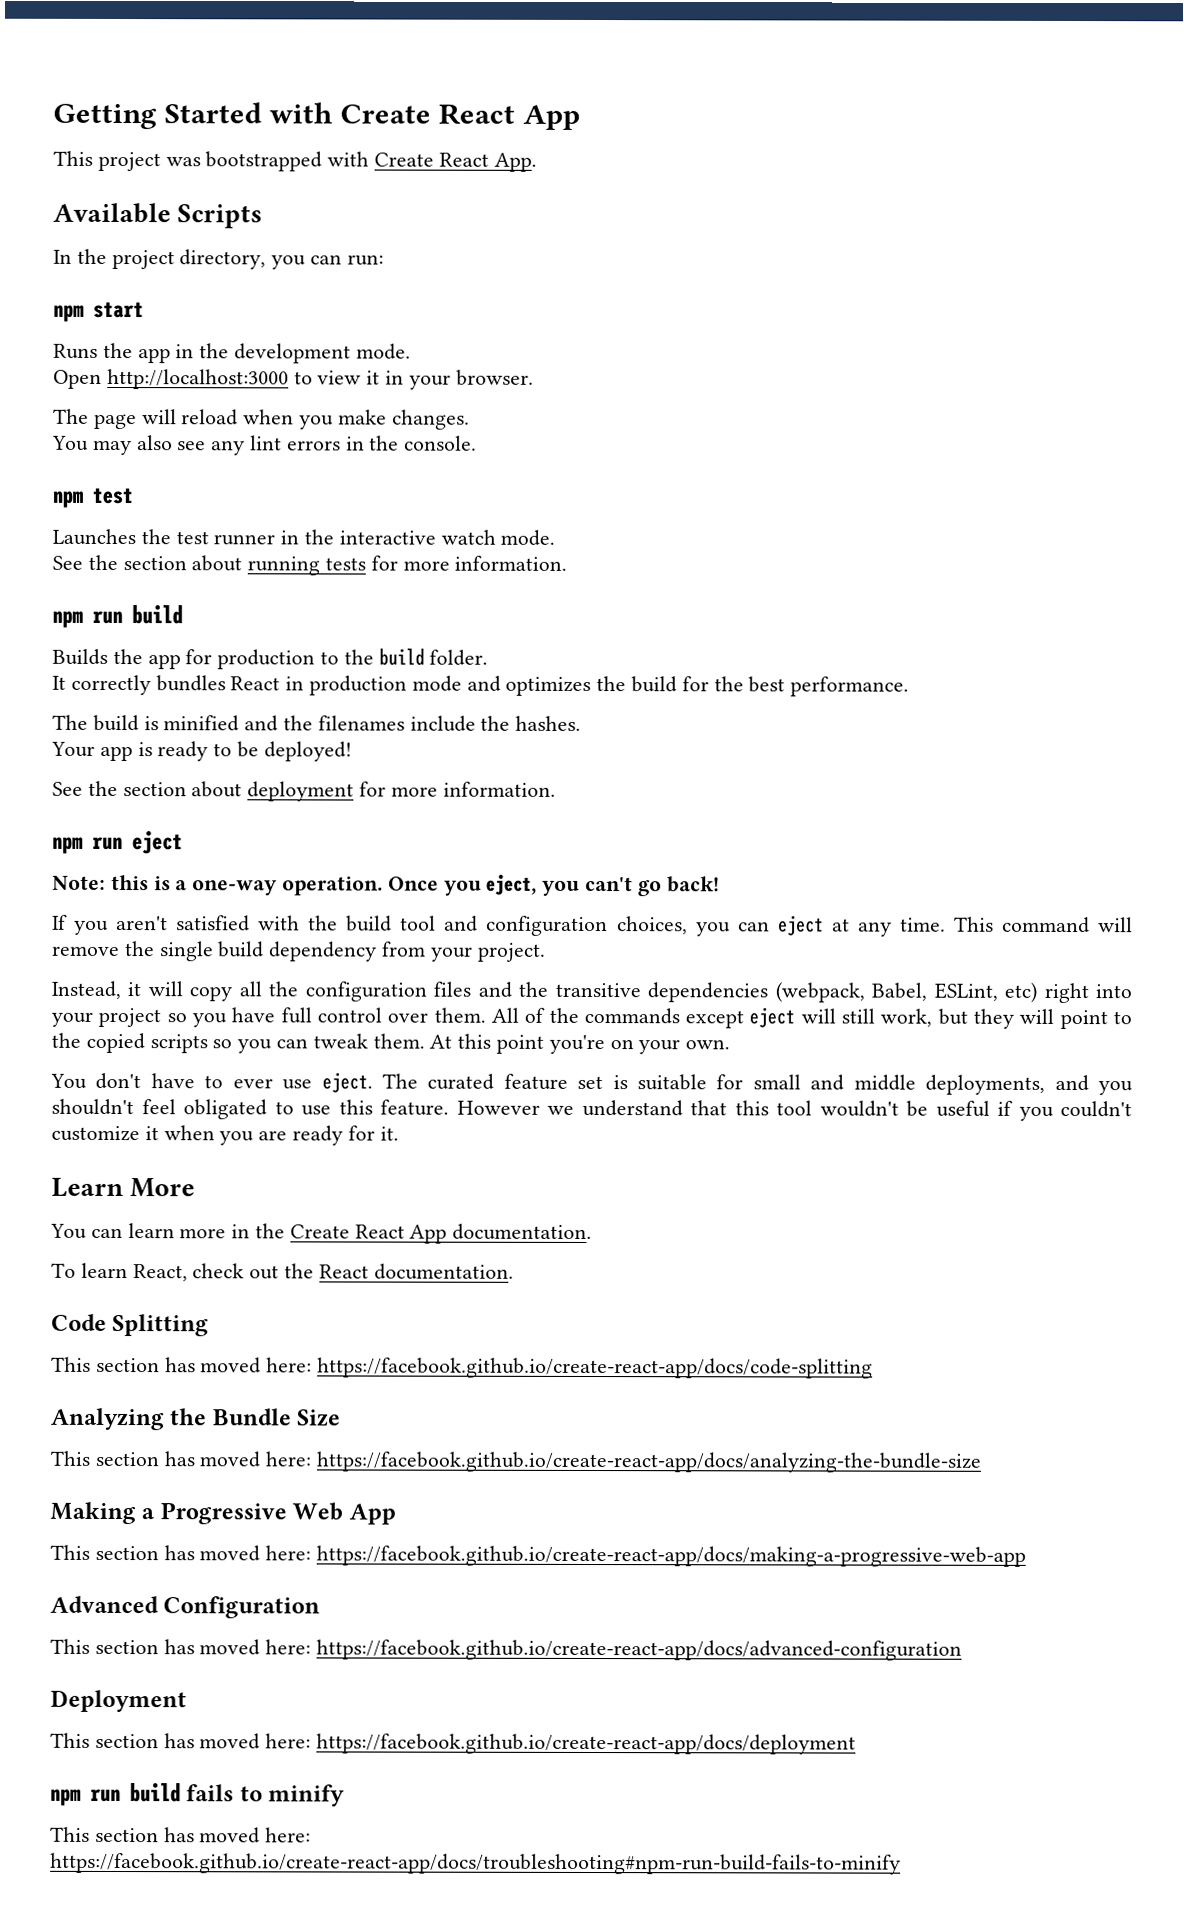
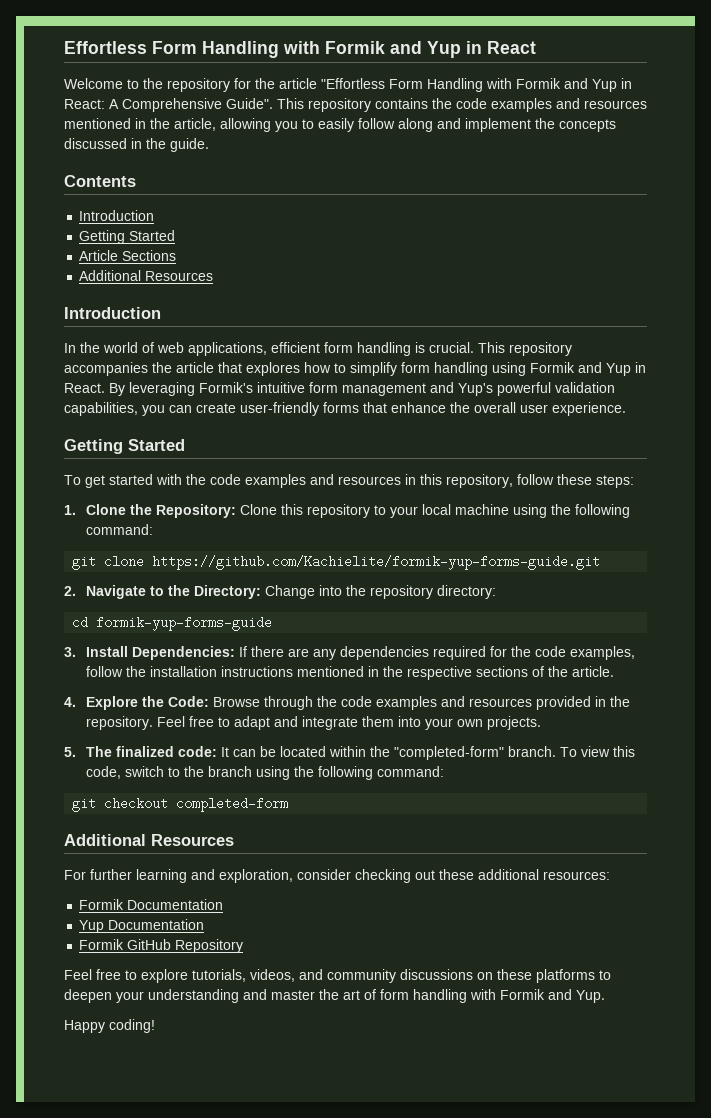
[53,102,580,130] [53,150,537,172] [53,202,264,229] [53,248,384,270] [53,301,144,322] [53,342,411,364] [53,368,534,390] [53,408,470,430] [52,435,478,456] [52,487,133,508] [52,528,556,546] [52,554,568,576] [52,605,183,628] [52,648,489,670] [52,674,910,697] [52,714,582,732] [51,741,352,762] [52,780,556,802] [52,831,183,855] [52,874,720,897] [52,914,1134,937] [52,941,546,962] [51,980,1133,1004] [51,1007,1133,1030] [51,1032,731,1055] [50,1072,1134,1096] [51,1098,1132,1121] [51,1125,399,1146] [51,1177,196,1198] [50,1223,593,1244] [51,1262,514,1282] [51,1313,210,1337] [51,1356,874,1379] [51,1407,342,1431] [50,1450,982,1473] [50,1501,396,1525] [50,1544,1027,1567] [50,1595,321,1619] [50,1638,963,1661] [50,1689,187,1713] [50,1732,857,1755] [50,1783,346,1807] [50,1826,312,1844] [50,1852,901,1875] Getting Started with Create React App // This project was bootstrapped with Create React App. // Available Scripts // In the project directory, you can run: // npm start // Runs the app in the development mode. // Open http://localhost:3000 to view it in your browser. // The page will reload when you make changes. // You may also see any lint errors in the console. // npm test // Launches the test runner in the interactive watch mode. // See the section about running tests for more information. // npm run build // Builds the app for production to the build folder. // It correctly bundles React in production mode and optimizes the build for the best performance. // The build is minified and the filenames include the hashes. // Your app is ready to be deployed! // See the section about deployment for more information. // npm run eject // Note: this is a one-way operation. Once you eject, you can't go back! // If you aren't satisfied with the build tool and configuration choices, you can eject at any time. This command will remove the single build dependency from your project. // Instead, it will copy all the configuration files and the transitive dependencies (webpack, Babel, ESLint, etc) right into your project so you have full control over them. All of the commands except eject will still work, but they will point to the copied scripts so you can tweak them. At this point you're on your own. // You don't have to ever use eject. The curated feature set is suitable for small and middle deployments, and you shouldn't feel obligated to use this feature. However we understand that this tool wouldn't be useful if you couldn't customize it when you are ready for it. // Learn More // You can learn more in the Create React App documentation. // To learn React, check out the React documentation. // Code Splitting // This section has moved here: https://facebook.github.io/create-react-app/docs/code-splitting // Analyzing the Bundle Size // This section has moved here: https://facebook.github.io/create-react-app/docs/analyzing-the-bundle-size // Making a Progressive Web App // This section has moved here: https://facebook.github.io/create-react-app/docs/making-a-progressive-web-app // Advanced Configuration // This section has moved here: https://facebook.github.io/create-react-app/docs/advanced-configuration // Deployment // This section has moved here: https://facebook.github.io/create-react-app/docs/deployment // npm run build fails to minify // This section has moved here: https://facebook.github.io/create-react-app/docs/troubleshooting#npm-run-build-fails-to-minify -> [64,41,536,58] [64,78,632,92] [64,98,647,112] [64,118,616,132] [64,138,209,152] [64,175,136,187] [79,210,155,221] [79,230,176,244] [79,250,177,261] [79,270,214,281] [64,307,161,319] [64,342,572,356] [64,362,646,376] [64,382,615,396] [64,402,626,416] [64,439,185,454] [64,474,634,488] [64,504,631,518] [86,524,154,535] [72,555,601,570] [64,585,497,599] [72,616,273,631] [64,646,636,660] [86,666,615,680] [64,696,631,710] [86,716,542,730] [64,746,636,760] [86,766,445,780] [72,797,289,812] [64,834,234,846] [64,869,610,883] [79,899,224,910] [79,919,205,933] [79,939,244,953] [64,969,611,983] [64,989,605,1003] [64,1019,155,1033] Effortless Form Handling with Formik and Yup in React // Welcome to the repository for the article "Effortless Form Handling with Formik and Yup in React: A Comprehensive Guide". This repository contains the code examples and resources mentioned in the article, allowing you to easily follow along and implement the concepts discussed in the guide. // Contents // Introduction // Getting Started // Article Sections // Additional Resources // Introduction // In the world of web applications, efficient form handling is crucial. This repository accompanies the article that explores how to simplify form handling using Formik and Yup in React. By leveraging Formik's intuitive form management and Yup's powerful validation capabilities, you can create user-friendly forms that enhance the overall user experience. // Getting Started // To get started with the code examples and resources in this repository, follow these steps: // 1. Clone the Repository: Clone this repository to your local machine using the following command: // git clone https://github.com/Kachielite/formik-yup-forms-guide.git // 2. Navigate to the Directory: Change into the repository directory: // cd formik-yup-forms-guide // 3. Install Dependencies: If there are any dependencies required for the code examples, follow the installation instructions mentioned in the respective sections of the article. // 4. Explore the Code: Browse through the code examples and resources provided in the repository. Feel free to adapt and integrate them into your own projects. // 5. The finalized code: It can be located within the "completed-form" branch. To view this code, switch to the branch using the following command: // git checkout completed-form // Additional Resources // For further learning and exploration, consider checking out these additional resources: // Formik Documentation // Yup Documentation // Formik GitHub Repository // Feel free to explore tutorials, videos, and community discussions on these platforms to deepen your understanding and master the art of form handling with Formik and Yup. // Happy coding!

